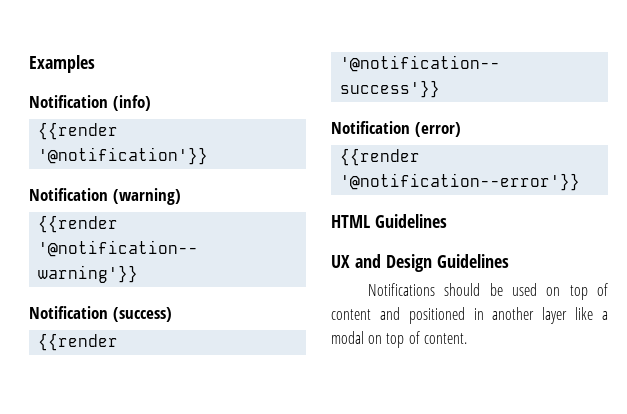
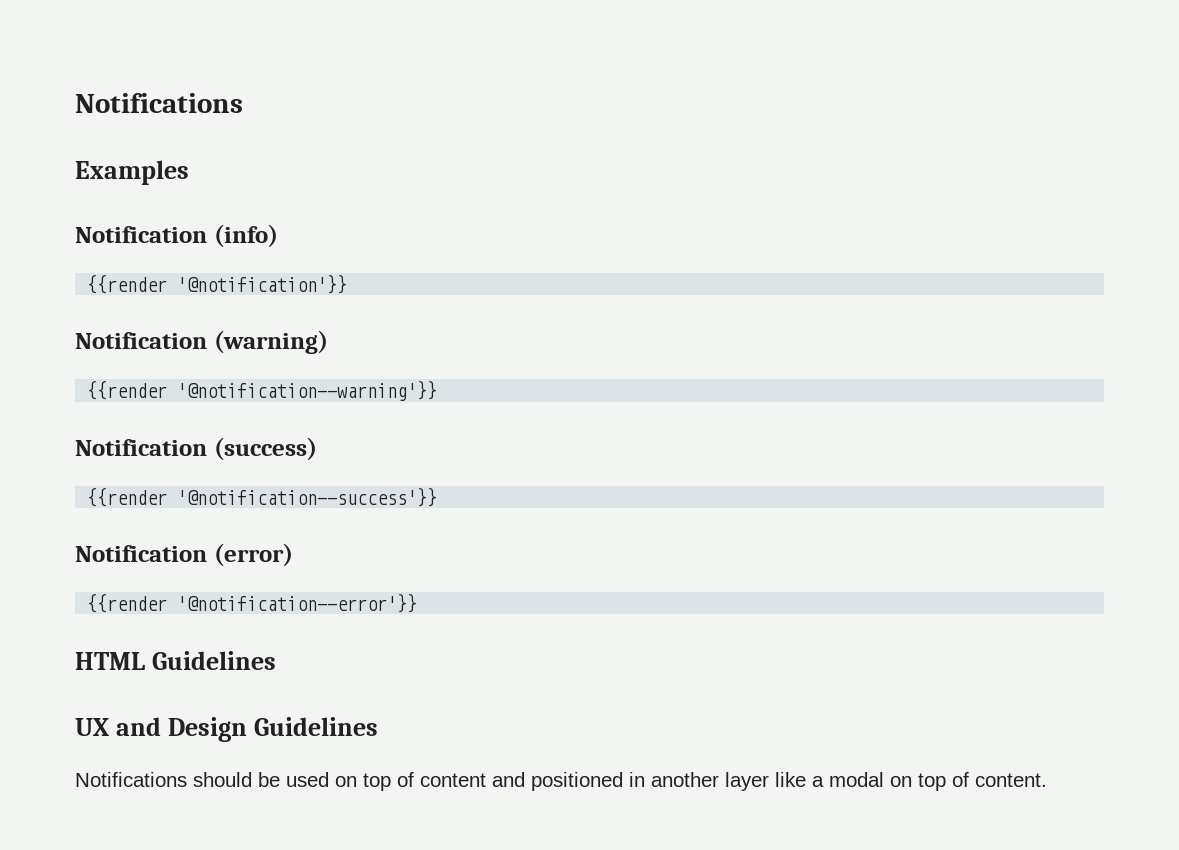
(29, 64) none -> [75,93,243,113] Notifications //

